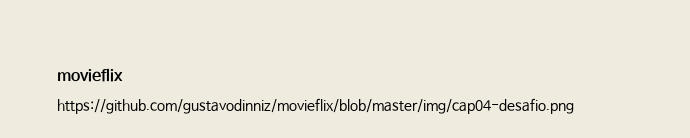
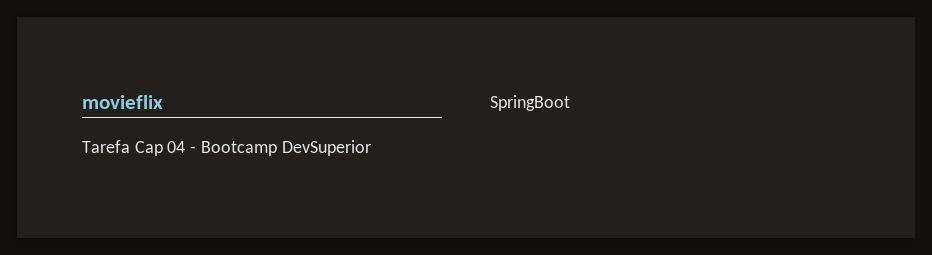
[57,98,574,114] https://github.com/gustavodinniz/movieflix/blob/master/img/cap04-desafio.png -> [82,140,371,156] [490,95,570,111] Tarefa Cap 04 - Bootcamp DevSuperior SpringBoot

